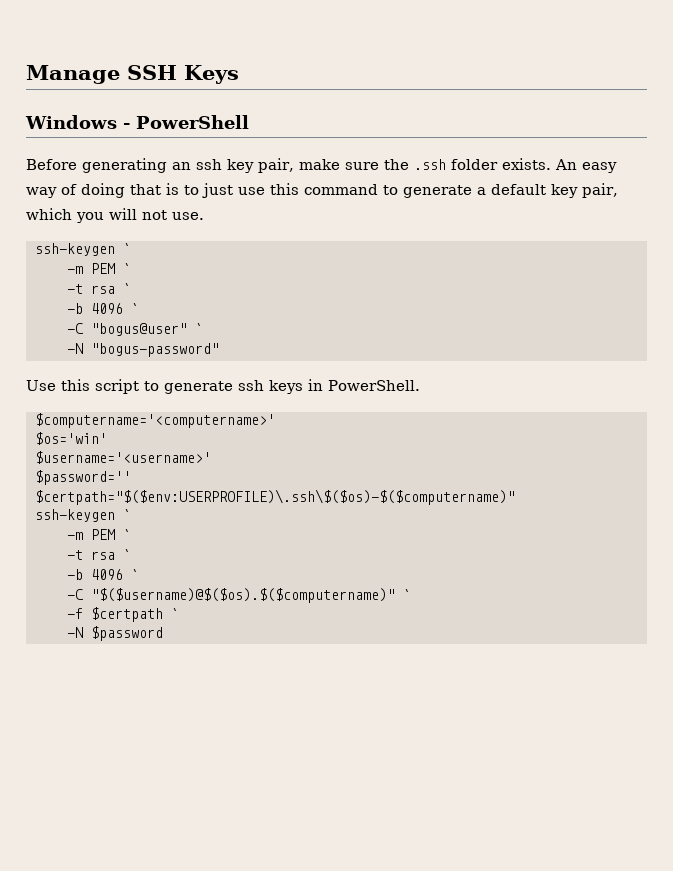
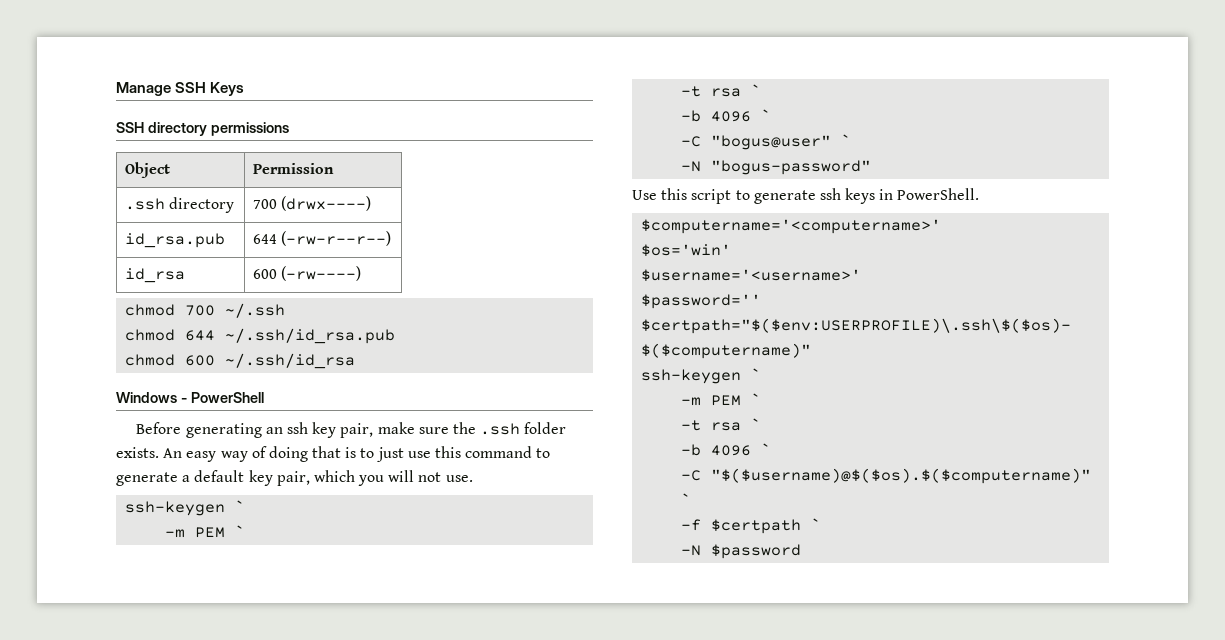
(239, 74) none -> [116,122,289,136] [124,162,170,178] [252,163,334,174] [124,197,234,213] [252,196,371,211] [124,233,225,248] [252,231,391,246] [124,268,185,283] [252,266,361,281] [125,303,286,318] [125,328,396,344] [125,353,356,369] // SSH directory permissions // Object | Permission // .ssh directory | 700 (drwx----) // id_rsa.pub | 644 (-rw-r--r--) // id_rsa | 600 (-rw----) // chmod 700 ~/.ssh // chmod 644 ~/.ssh/id_rsa.pub // chmod 600 ~/.ssh/id_rsa

